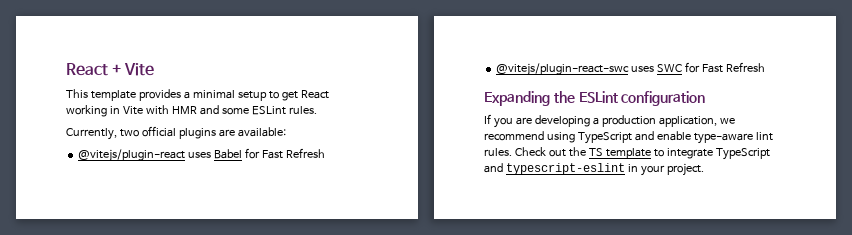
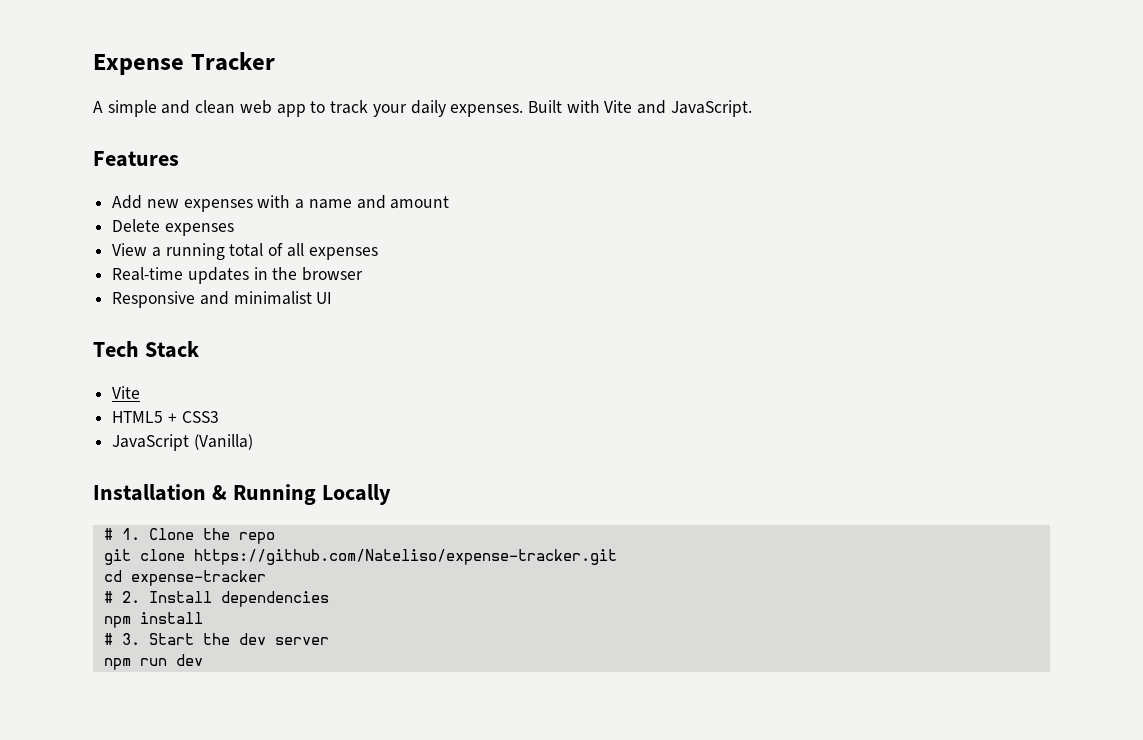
[66,63,155,76] [66,89,329,101] [66,105,317,117] [66,126,286,140] [78,148,325,162] [496,62,765,76] [484,91,706,106] [484,114,735,128] [484,131,773,144] [484,147,770,160] [484,163,704,176] React + Vite // This template provides a minimal setup to get React working in Vite with HMR and some ESLint rules. // Currently, two official plugins are available: // @vitejs/plugin-react uses Babel for Fast Refresh // @vitejs/plugin-react-swc uses SWC for Fast Refresh // Expanding the ESLint configuration // If you are developing a production application, we recommend using TypeScript and enable type-aware lint rules. Check out the TS template to integrate TypeScript and typescript-eslint in your project. -> [93,52,275,75] [93,100,752,117] [93,151,179,167] [112,195,450,212] [112,219,234,236] [112,243,378,260] [112,267,364,284] [112,291,333,308] [93,341,199,358] [112,386,141,399] [112,411,219,423] [112,434,253,451] [93,484,391,505] [103,528,275,544] [103,549,617,565] [103,570,266,586] [103,591,329,607] [103,612,203,628] [103,633,329,645] [103,654,203,670] Expense Tracker // A simple and clean web app to track your daily expenses. Built with Vite and JavaScript. // Features // Add new expenses with a name and amount // Delete expenses // View a running total of all expenses // Real-time updates in the browser // Responsive and minimalist UI // Tech Stack // Vite // HTML5 + CSS3 // JavaScript (Vanilla) // Installation & Running Locally // # 1. Clone the repo // git clone https://github.com/Nateliso/expense-tracker.git // cd expense-tracker // # 2. Install dependencies // npm install // # 3. Start the dev server // npm run dev

